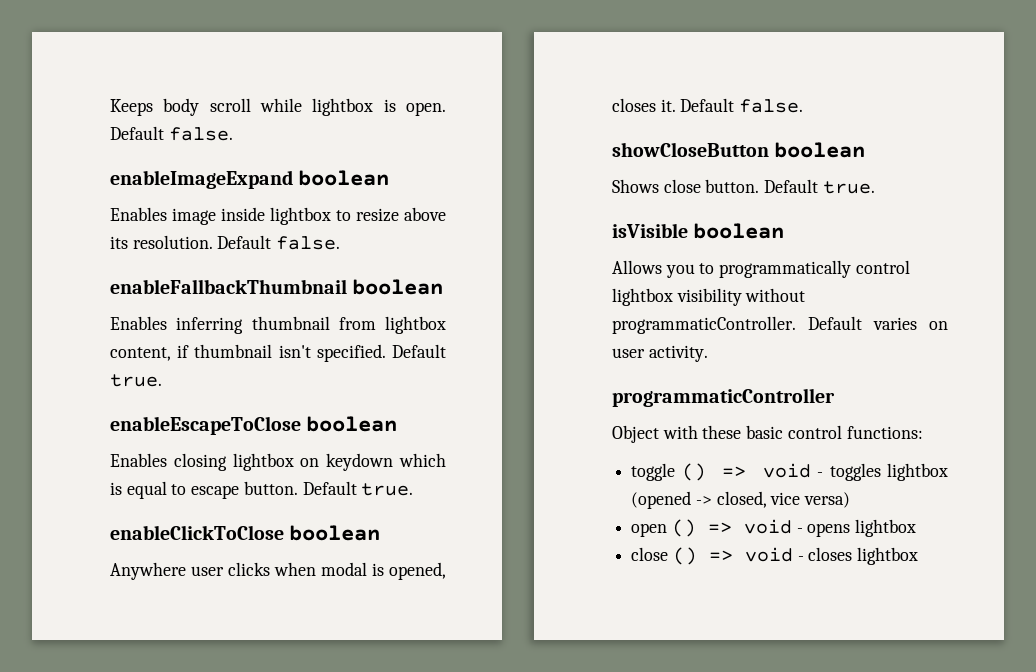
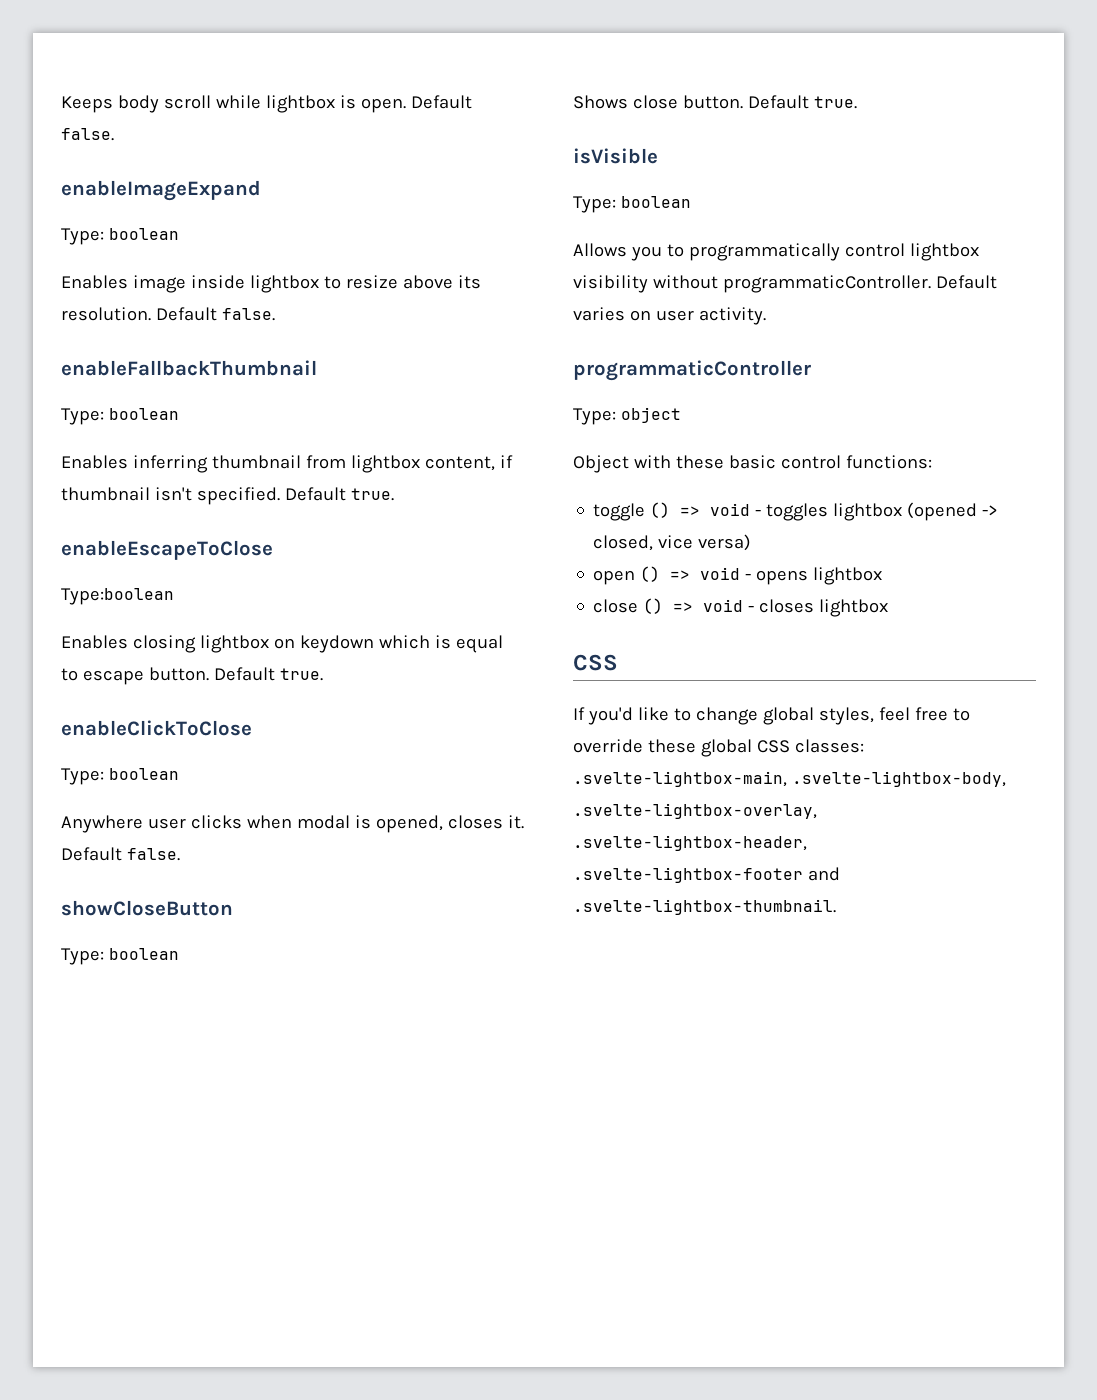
(293, 179) none -> [61,228,104,245] // Type:
(347, 286) none -> [61,408,104,425] // Type:
[306,416,398,432] boolean -> [61,588,174,605] // Type:boolean
(284, 532) none -> [61,768,104,785] // Type:
(769, 149) none -> [61,948,104,965] // Type:
(688, 230) none -> [573,196,616,213] // Type:
(835, 397) none -> [573,407,681,425] // Type: object
(919, 556) none -> [573,654,618,671] [573,707,970,725] [573,739,864,757] [573,771,1006,787] [573,803,817,819] [573,835,807,851] [573,867,840,883] [573,899,836,915] // CSS // If you'd like to change global styles, feel free to override these global CSS classes: .svelte-lightbox-main, .svelte-lightbox-body, .svelte-lightbox-overlay, .svelte-lightbox-header, .svelte-lightbox-footer and .svelte-lightbox-thumbnail.

